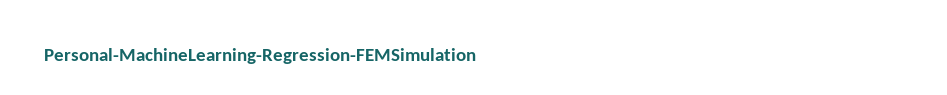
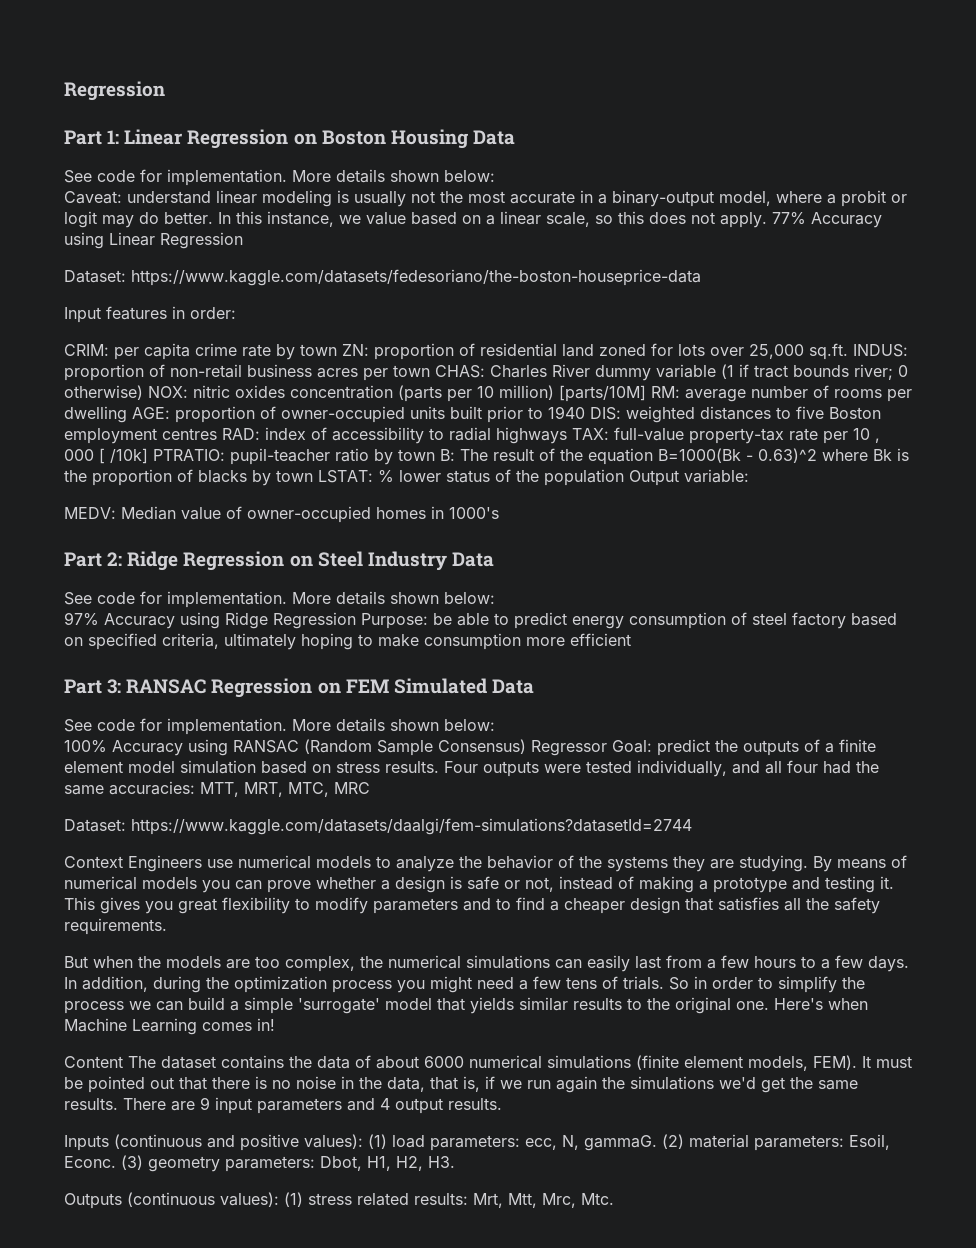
[44,48,476,64] Personal-MachineLearning-Regression-FEMSimulation -> [64,81,165,101] [64,129,515,149] [64,169,495,186] [64,190,907,207] [64,211,882,228] [64,232,243,249] [64,269,701,286] [64,306,236,323] [64,343,908,360] [64,364,908,381] [64,385,912,402] [64,406,881,423] [64,427,880,444] [64,448,909,465] [64,469,749,486] [64,506,499,523] [64,551,494,571] [64,591,495,608] [64,612,897,629] [64,633,631,650] [64,678,534,698] [64,718,495,735] [64,739,876,756] [64,760,879,777] [64,781,370,797] [64,818,692,835] [64,855,907,872] [64,876,894,893] [64,897,880,914] [64,918,167,935] [64,955,909,972] [64,976,865,993] [64,997,868,1014] [64,1018,275,1035] [64,1055,912,1071] [64,1076,858,1093] [64,1097,502,1114] [64,1134,890,1151] [64,1155,455,1172] [64,1192,614,1209] Regression // Part 1: Linear Regression on Boston Housing Data // See code for implementation. More details shown below: // Caveat: understand linear modeling is usually not the most accurate in a binary-output model, where a probit or logit may do better. In this instance, we value based on a linear scale, so this does not apply. 77% Accuracy using Linear Regression // Dataset: https://www.kaggle.com/datasets/fedesoriano/the-boston-houseprice-data // Input features in order: // CRIM: per capita crime rate by town ZN: proportion of residential land zoned for lots over 25,000 sq.ft. INDUS: proportion of non-retail business acres per town CHAS: Charles River dummy variable (1 if tract bounds river; 0 otherwise) NOX: nitric oxides concentration (parts per 10 million) [parts/10M] RM: average number of rooms per dwelling AGE: proportion of owner-occupied units built prior to 1940 DIS: weighted distances to five Boston employment centres RAD: index of accessibility to radial highways TAX: full-value property-tax rate per 10 , 000 [ /10k] PTRATIO: pupil-teacher ratio by town B: The result of the equation B=1000(Bk - 0.63)^2 where Bk is the proportion of blacks by town LSTAT: % lower status of the population Output variable: // MEDV: Median value of owner-occupied homes in 1000's // Part 2: Ridge Regression on Steel Industry Data // See code for implementation. More details shown below: // 97% Accuracy using Ridge Regression Purpose: be able to predict energy consumption of steel factory based on specified criteria, ultimately hoping to make consumption more efficient // Part 3: RANSAC Regression on FEM Simulated Data // See code for implementation. More details shown below: // 100% Accuracy using RANSAC (Random Sample Consensus) Regressor Goal: predict the outputs of a finite element model simulation based on stress results. Four outputs were tested individually, and all four had the same accuracies: MTT, MRT, MTC, MRC // Dataset: https://www.kaggle.com/datasets/daalgi/fem-simulations?datasetId=2744 // Context Engineers use numerical models to analyze the behavior of the systems they are studying. By means of numerical models you can prove whether a design is safe or not, instead of making a prototype and testing it. This gives you great flexibility to modify parameters and to find a cheaper design that satisfies all the safety requirements. // But when the models are too complex, the numerical simulations can easily last from a few hours to a few days. In addition, during the optimization process you might need a few tens of trials. So in order to simplify the process we can build a simple 'surrogate' model that yields similar results to the original one. Here's when Machine Learning comes in! // Content The dataset contains the data of about 6000 numerical simulations (finite element models, FEM). It must be pointed out that there is no noise in the data, that is, if we run again the simulations we'd get the same results. There are 9 input parameters and 4 output results. // Inputs (continuous and positive values): (1) load parameters: ecc, N, gammaG. (2) material parameters: Esoil, Econc. (3) geometry parameters: Dbot, H1, H2, H3. // Outputs (continuous values): (1) stress related results: Mrt, Mtt, Mrc, Mtc.

